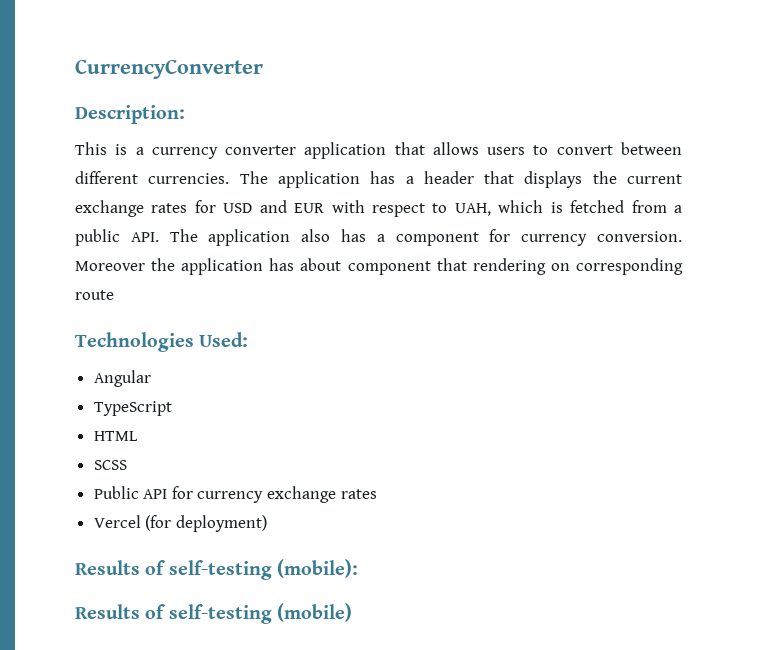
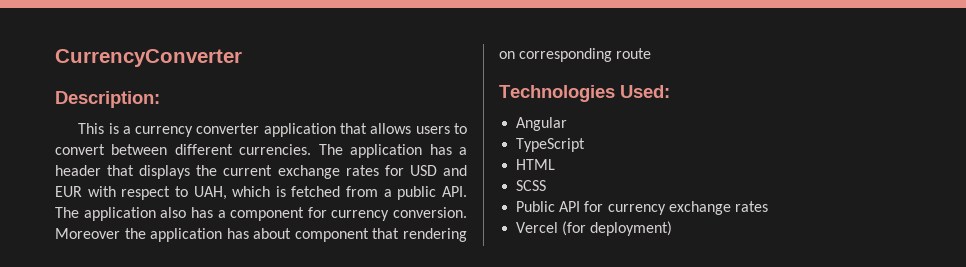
[75,559,359,580] [75,603,353,624] // Results of self-testing (mobile): // Results of self-testing (mobile) -> (673, 228) none

